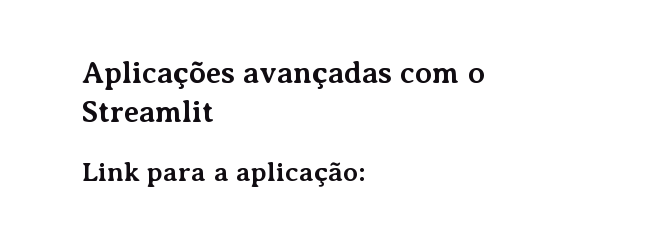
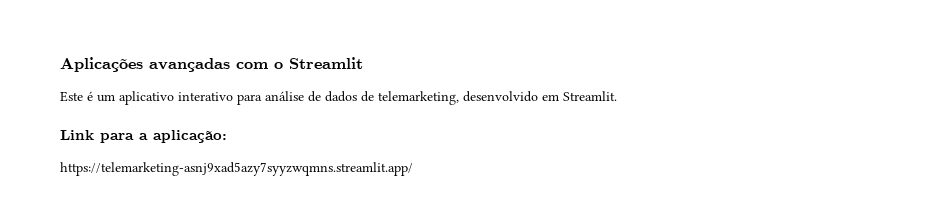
(214, 111) none -> [60,91,617,105] // Este é um aplicativo interativo para análise de dados de telemarketing, desenvolvido em Streamlit.
(366, 174) none -> [60,162,413,176] // https://telemarketing-asnj9xad5azy7syyzwqmns.streamlit.app/

